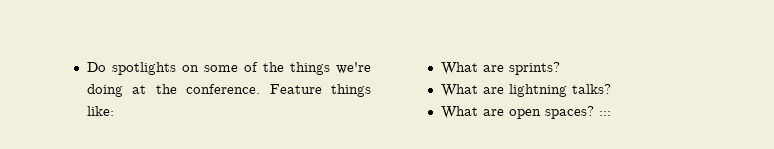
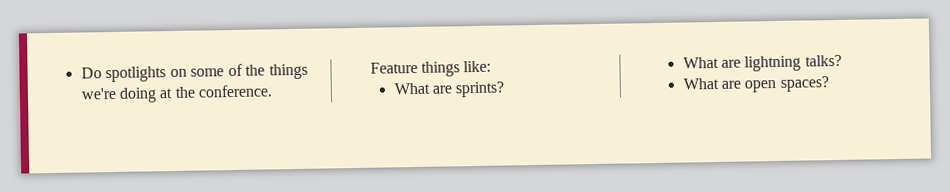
[599,111,612,116] ::: -> (829, 84) none

